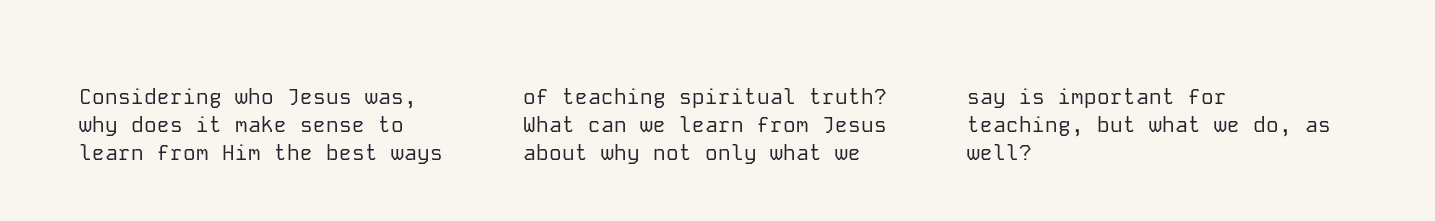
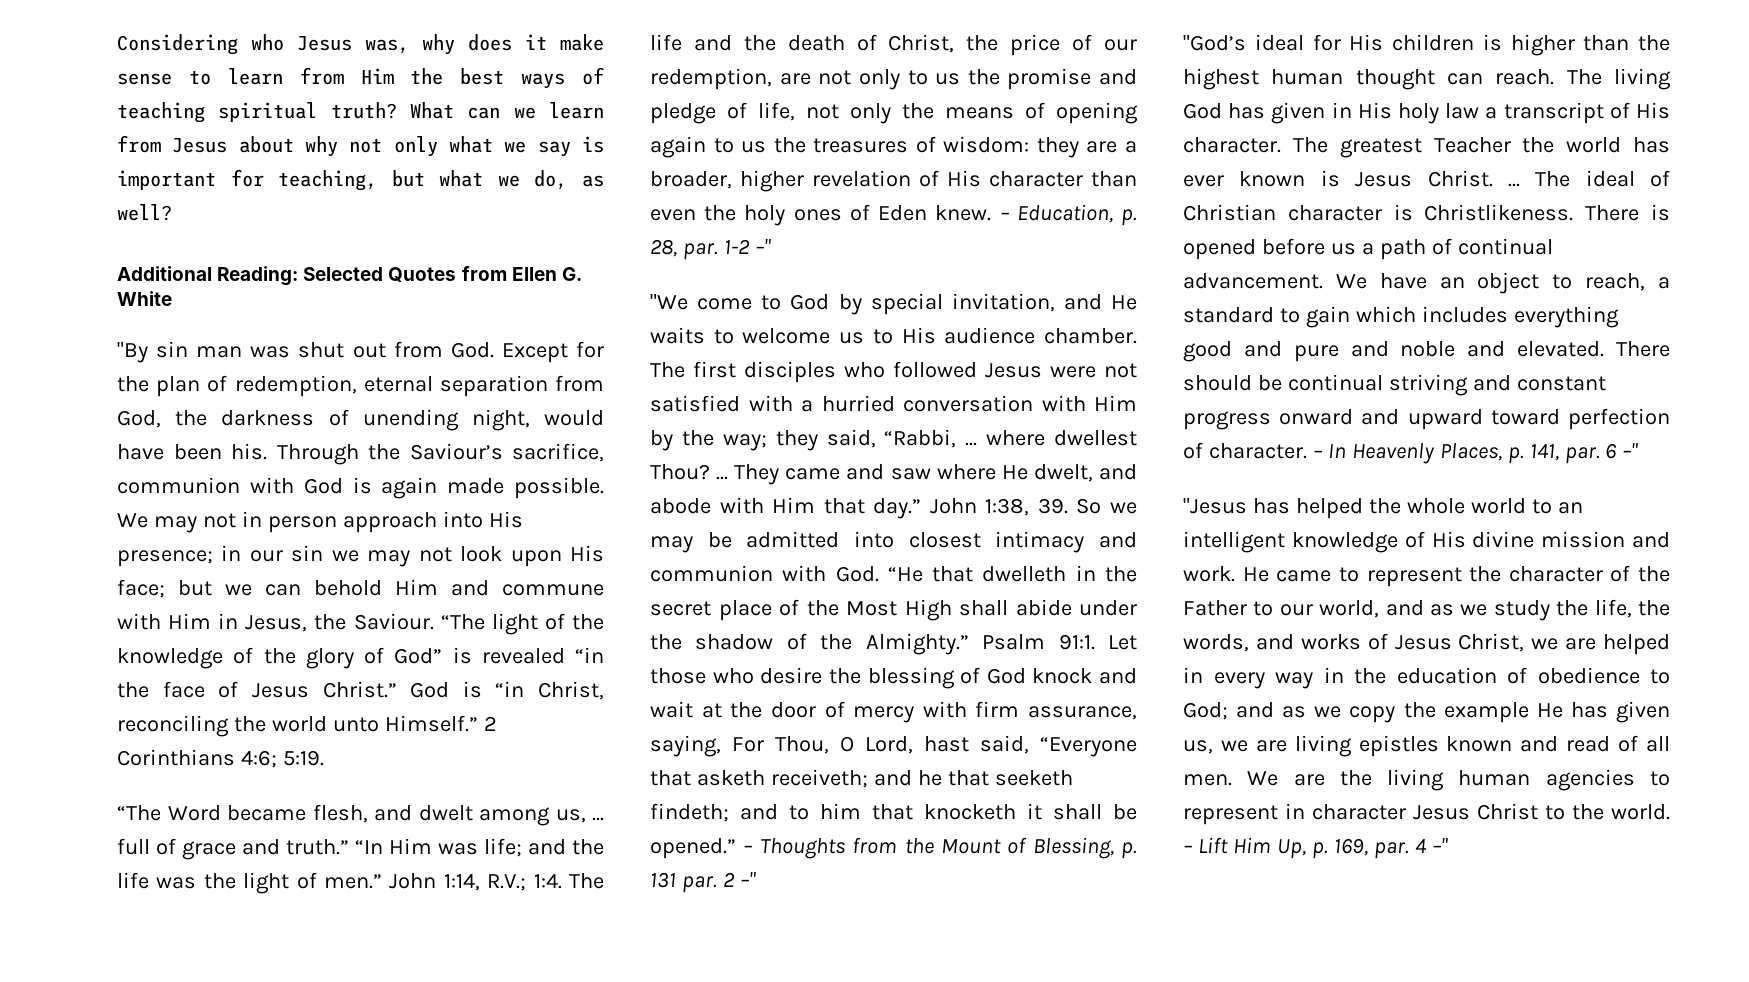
(1032, 152) none -> [117,266,582,286] [117,291,172,306] [117,341,604,363] [117,375,604,397] [117,409,604,431] [117,443,604,465] [117,477,604,499] [117,511,523,533] [117,545,605,567] [117,579,604,598] [117,613,604,635] [117,647,604,669] [117,681,604,700] [117,715,497,737] [117,749,324,768] [117,804,604,826] [117,838,604,860] [117,872,604,894] [650,34,1137,56] [650,68,1137,90] [650,102,1138,124] [650,136,1137,158] [650,170,1137,192] [650,204,1137,226] [650,239,771,260] [650,293,1137,315] [650,327,1137,344] [650,361,1137,383] [650,395,1137,412] [650,429,1137,451] [650,464,1137,485] [650,497,1137,519] [650,531,1137,553] [650,565,1137,582] [650,599,1137,621] [650,633,1137,655] [650,667,1137,689] [650,701,1137,723] [650,735,1137,757] [650,769,1073,788] [650,803,1137,822] [650,837,1137,859] [650,872,756,893] [1183,34,1670,56] [1183,68,1671,90] [1183,102,1670,124] [1183,137,1670,158] [1183,170,1670,187] [1183,204,1670,221] [1183,238,1553,260] [1183,272,1670,294] [1183,306,1619,328] [1183,341,1670,362] [1183,374,1606,396] [1183,408,1670,430] [1183,442,1639,464] [1183,498,1583,519] [1183,531,1670,553] [1183,565,1670,587] [1183,599,1670,621] [1183,633,1670,655] [1183,667,1670,689] [1183,701,1670,723] [1183,735,1670,757] [1183,769,1670,791] [1183,803,1670,825] [1183,837,1448,859] // Additional Reading: Selected Quotes from Ellen G. White // "By sin man was shut out from God. Except for the plan of redemption, eternal separation from God, the darkness of unending night, would have been his. Through the Saviour’s sacrifice, communion with God is again made possible. We may not in person approach into His presence; in our sin we may not look upon His face; but we can behold Him and commune with Him in Jesus, the Saviour. “The light of the knowledge of the glory of God” is revealed “in the face of Jesus Christ.” God is “in Christ, reconciling the world unto Himself.” 2 Corinthians 4:6; 5:19. // “The Word became flesh, and dwelt among us, ... full of grace and truth.” “In Him was life; and the life was the light of men.” John 1:14, R.V.; 1:4. The life and the death of Christ, the price of our redemption, are not only to us the promise and pledge of life, not only the means of opening again to us the treasures of wisdom: they are a broader, higher revelation of His character than even the holy ones of Eden knew. – Education, p. 28, par. 1-2 –" // "We come to God by special invitation, and He waits to welcome us to His audience chamber. The first disciples who followed Jesus were not satisfied with a hurried conversation with Him by the way; they said, “Rabbi, ... where dwellest Thou? ... They came and saw where He dwelt, and abode with Him that day.” John 1:38, 39. So we may be admitted into closest intimacy and communion with God. “He that dwelleth in the secret place of the Most High shall abide under the shadow of the Almighty.” Psalm 91:1. Let those who desire the blessing of God knock and wait at the door of mercy with firm assurance, saying, For Thou, O Lord, hast said, “Everyone that asketh receiveth; and he that seeketh findeth; and to him that knocketh it shall be opened.” – Thoughts from the Mount of Blessing, p. 131 par. 2 –" // "God’s ideal for His children is higher than the highest human thought can reach. The living God has given in His holy law a transcript of His character. The greatest Teacher the world has ever known is Jesus Christ. ... The ideal of Christian character is Christlikeness. There is opened before us a path of continual advancement. We have an object to reach, a standard to gain which includes everything good and pure and noble and elevated. There should be continual striving and constant progress onward and upward toward perfection of character. – In Heavenly Places, p. 141, par. 6 –" // "Jesus has helped the whole world to an intelligent knowledge of His divine mission and work. He came to represent the character of the Father to our world, and as we study the life, the words, and works of Jesus Christ, we are helped in every way in the education of obedience to God; and as we copy the example He has given us, we are living epistles known and read of all men. We are the living human agencies to represent in character Jesus Christ to the world. – Lift Him Up, p. 169, par. 4 –"

